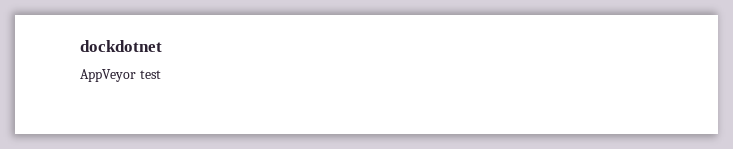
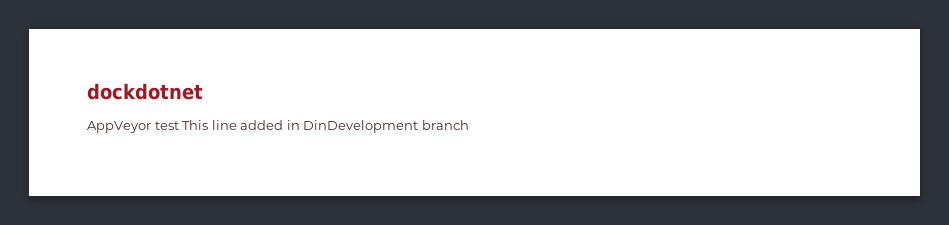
(161, 74) none -> [182,120,469,133] This line added in DinDevelopment branch

